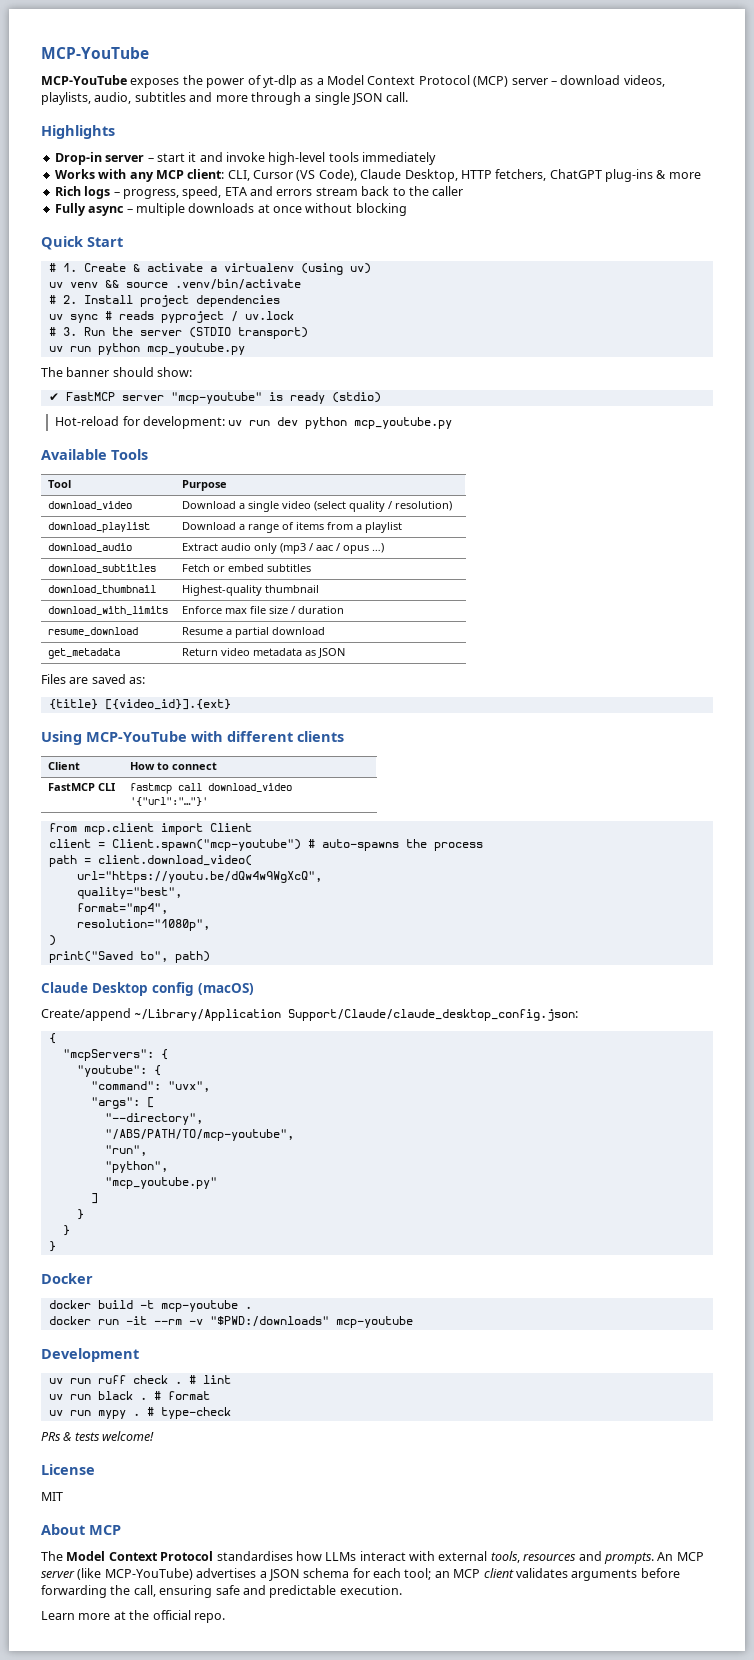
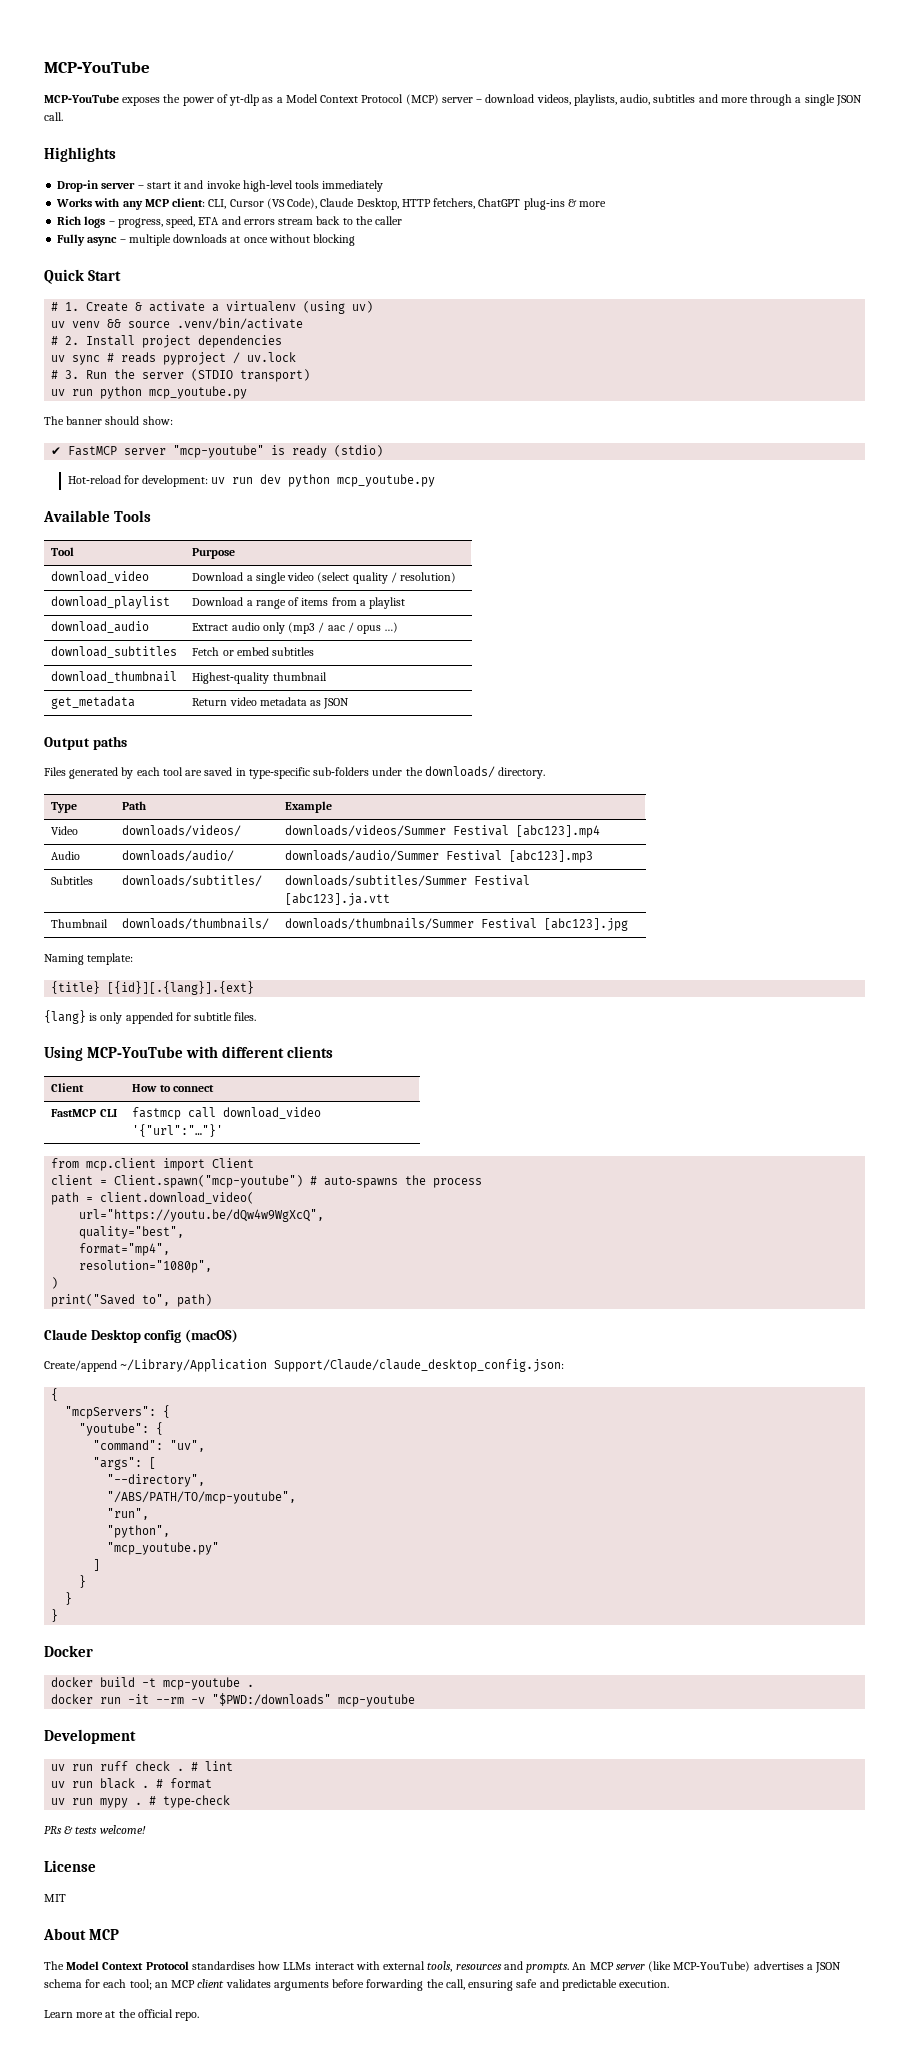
[47,606,168,615] [181,606,344,614] [47,627,138,636] [181,627,325,638] // download_with_limits | Enforce max file size / duration // resume_download | Resume a partial download -> (327, 676) none
(345, 653) none -> [44,736,127,750] // Output paths
[69,674,146,684] [48,699,231,710] are saved as: // {title} [{video_id}].{ext} -> [69,766,546,779] [51,802,78,813] [122,801,147,810] [285,801,333,813] [51,826,79,835] [122,825,242,837] [285,825,601,838] [51,851,81,860] [122,850,235,862] [285,850,594,863] [51,876,94,885] [122,875,263,887] [285,875,531,887] [285,893,391,906] [51,919,109,928] [122,918,270,930] [285,918,629,931] [44,953,134,965] [51,981,255,995] [44,1010,257,1024] generated by each tool are saved in type‑specific sub‑folders under the downloads/ directory. // Type | Path | Example // Video | downloads/videos/ | downloads/videos/Summer Festival [abc123].mp4 // Audio | downloads/audio/ | downloads/audio/Summer Festival [abc123].mp3 // Subtitles | downloads/subtitles/ | downloads/subtitles/Summer Festival [abc123].ja.vtt // Thumbnail | downloads/thumbnails/ | downloads/thumbnails/Summer Festival [abc123].jpg // Naming template: // {title} [{id}][.{lang}].{ext} // {lang} is only appended for subtitle files.
[167,1081,210,1092] "uvx", -> [170,1440,206,1452] "uv",

